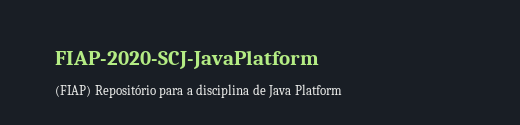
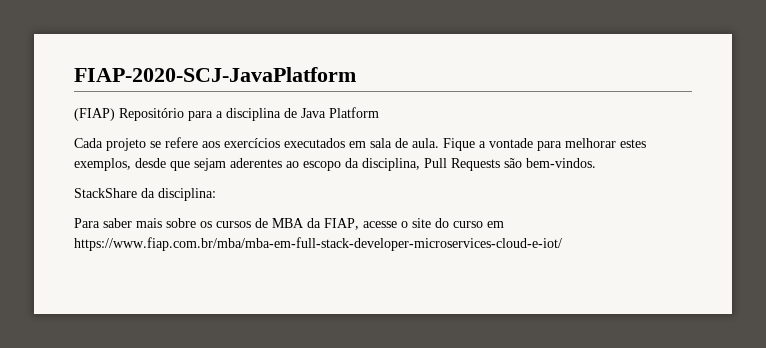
(342, 89) none -> [74,137,646,151] [74,158,596,171] [74,188,216,201] [74,218,504,230] [74,237,562,251] // Cada projeto se refere aos exercícios executados em sala de aula. Fique a vontade para melhorar estes exemplos, desde que sejam aderentes ao escopo da disciplina, Pull Requests são bem-vindos. // StackShare da disciplina: // Para saber mais sobre os cursos de MBA da FIAP, acesse o site do curso em https://www.fiap.com.br/mba/mba-em-full-stack-developer-microservices-cloud-e-iot/

